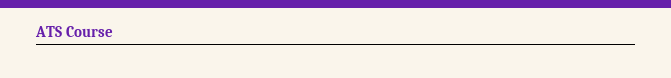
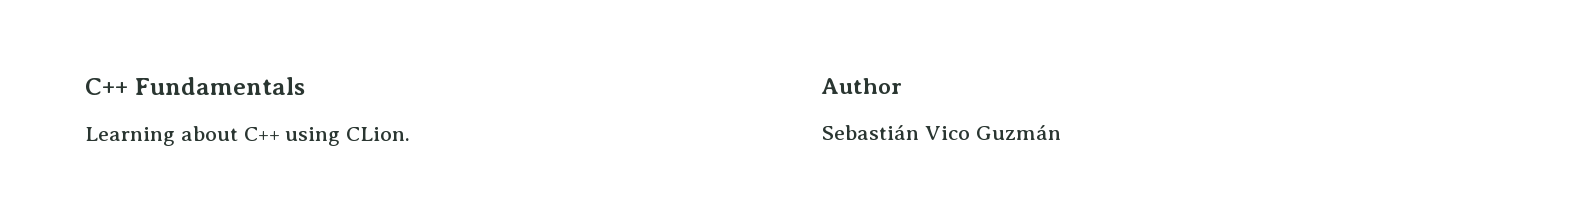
[35,26,114,37] ATS Course -> [85,77,305,95] [85,126,411,146] [821,78,902,94] [822,125,1061,140] C++ Fundamentals // Learning about C++ using CLion. // Author // Sebastián Vico Guzmán

